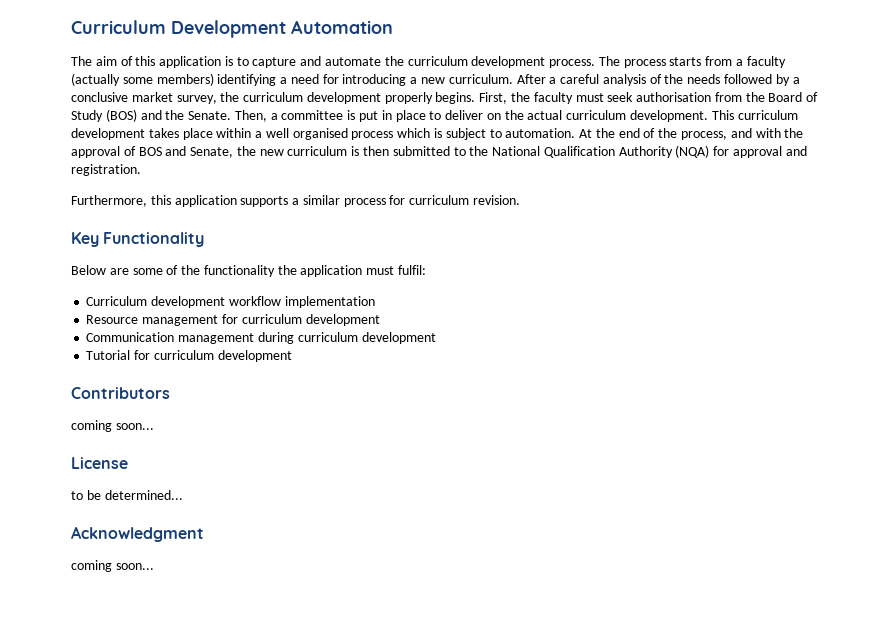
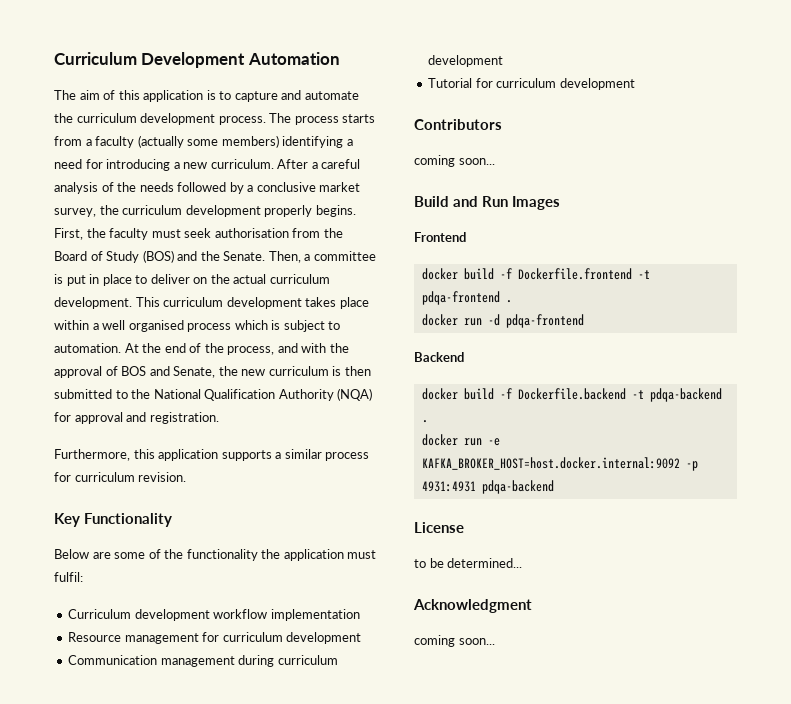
(154, 426) none -> [414,196,561,210] [414,232,466,242] [421,268,650,280] [421,291,512,305] [421,314,584,328] [414,352,464,362] [421,388,722,402] [421,420,428,423] [421,434,500,446] [421,457,698,471] [421,480,554,494] // Build and Run Images // Frontend // docker build -f Dockerfile.frontend -t pdqa-frontend . // docker run -d pdqa-frontend // Backend // docker build -f Dockerfile.backend -t pdqa-backend . // docker run -e KAFKA_BROKER_HOST=host.docker.internal:9092 -p 4931:4931 pdqa-backend

